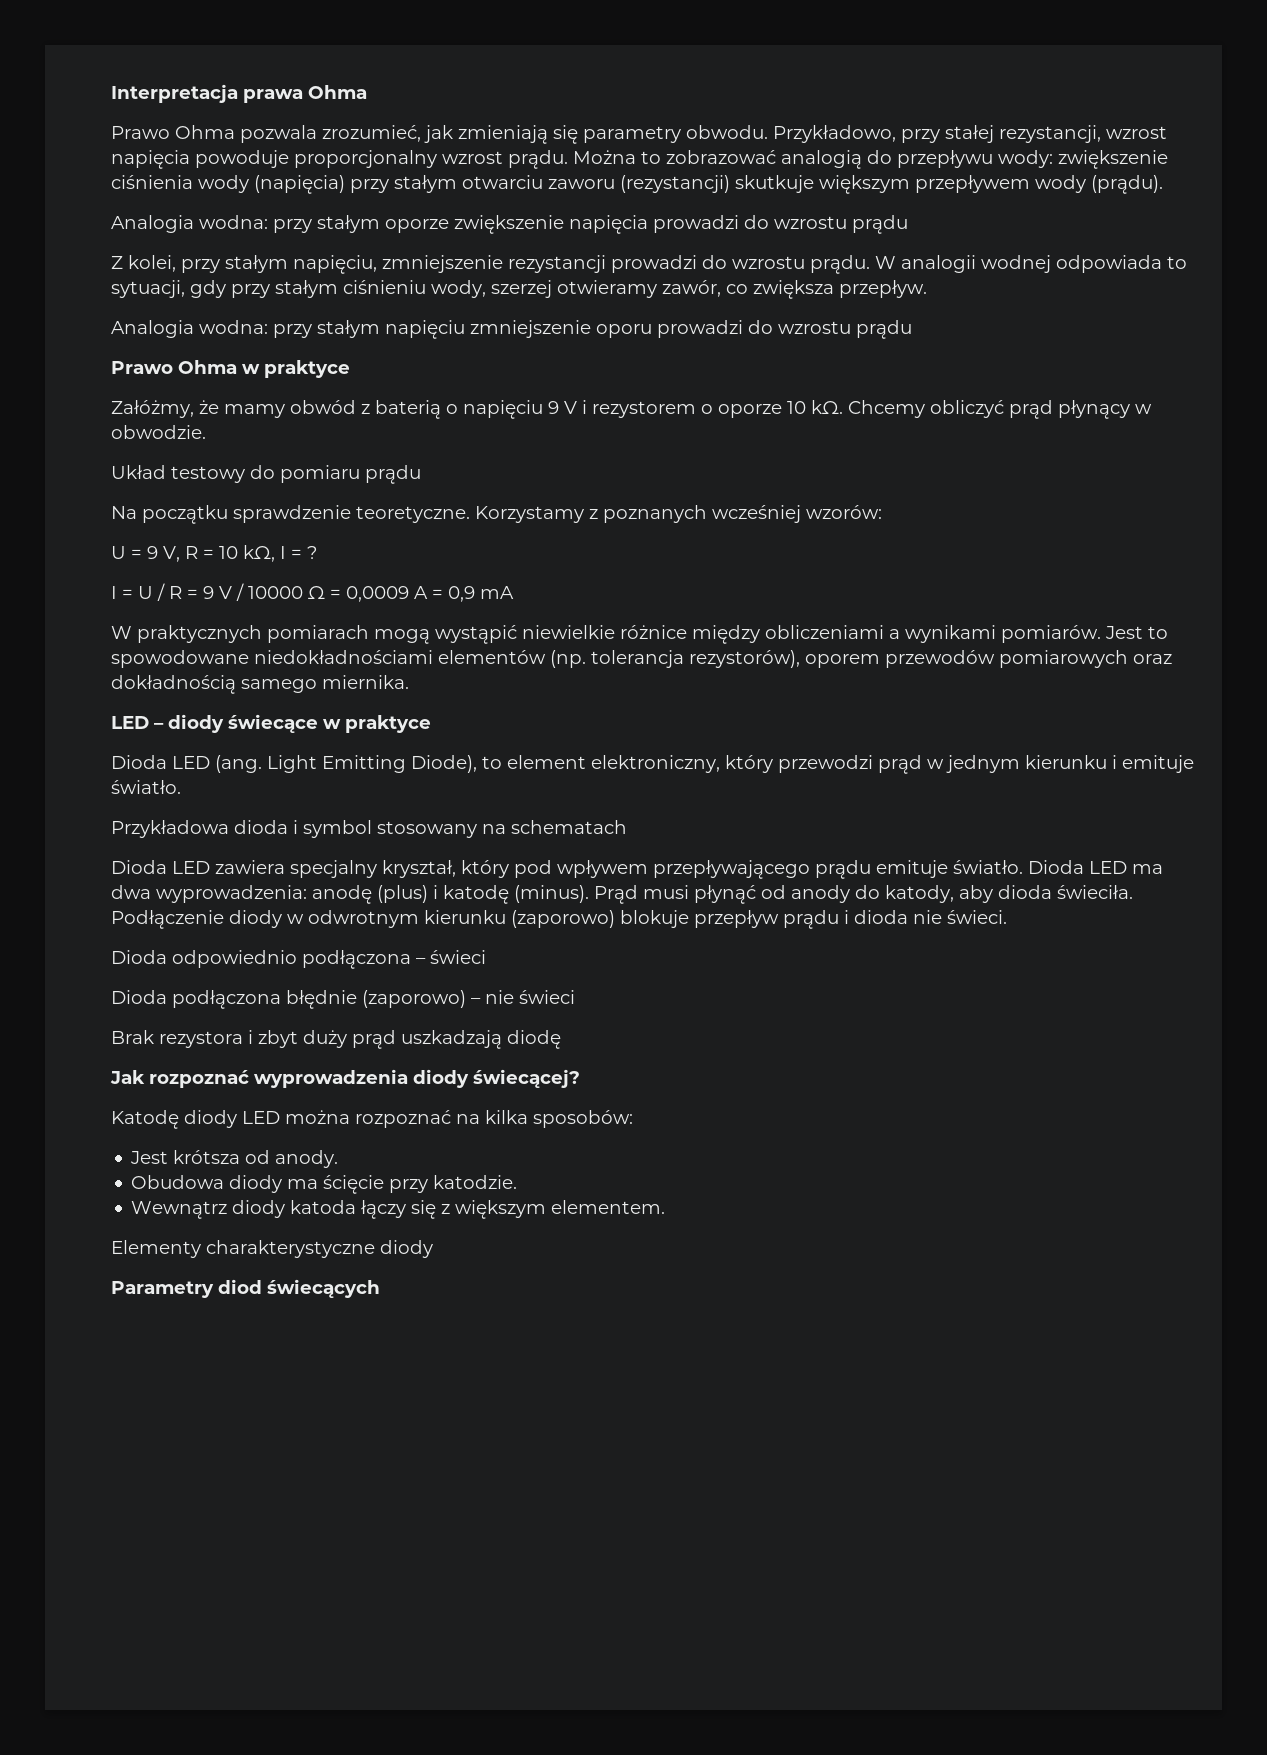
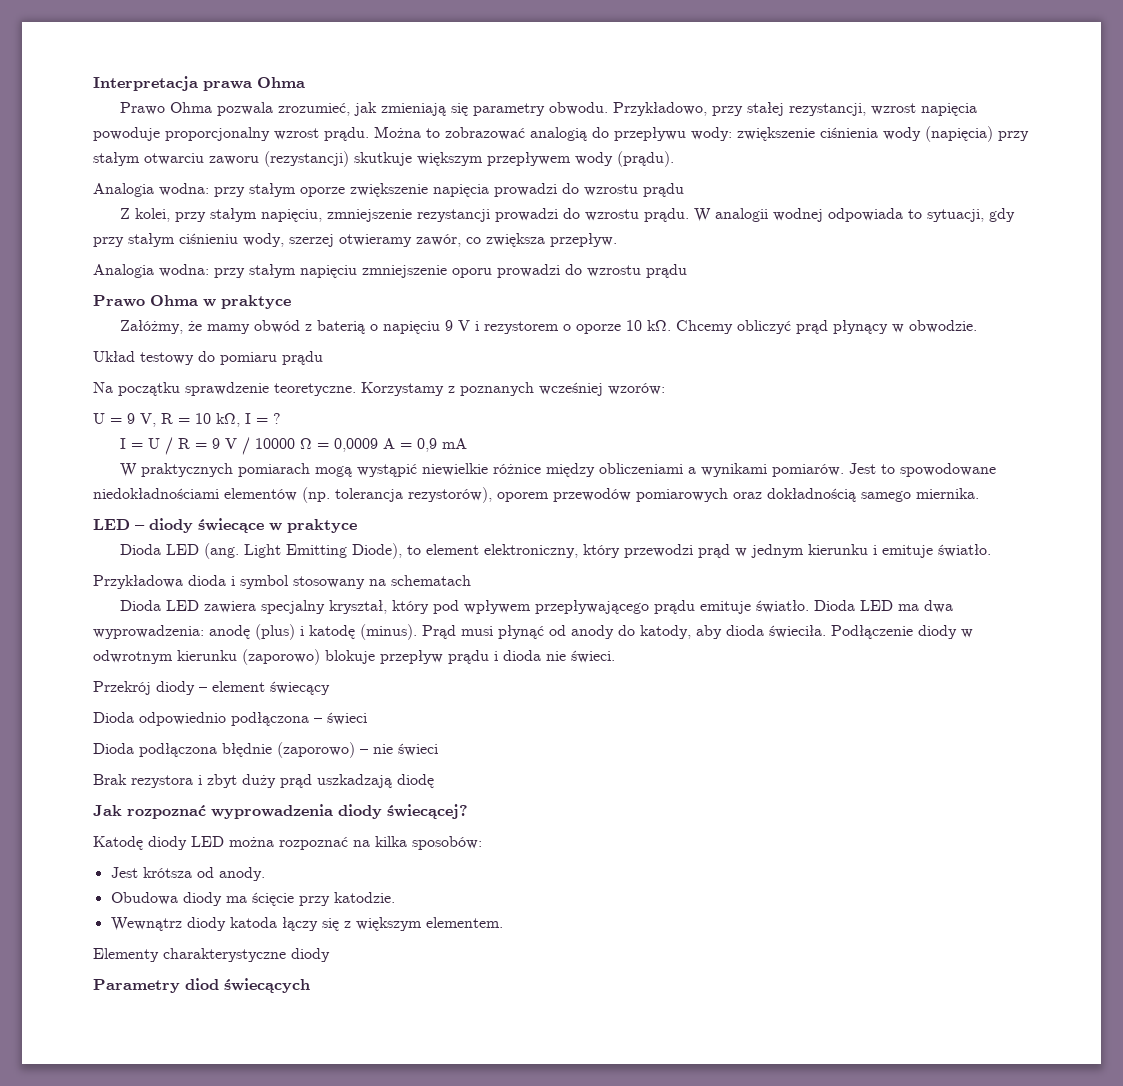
(1007, 917) none -> [93,681,330,695] // Przekrój diody – element świecący

